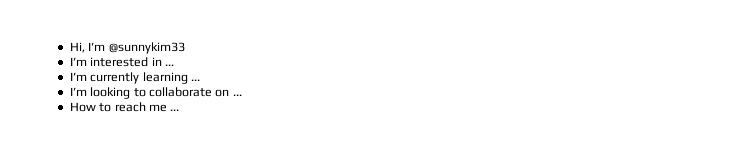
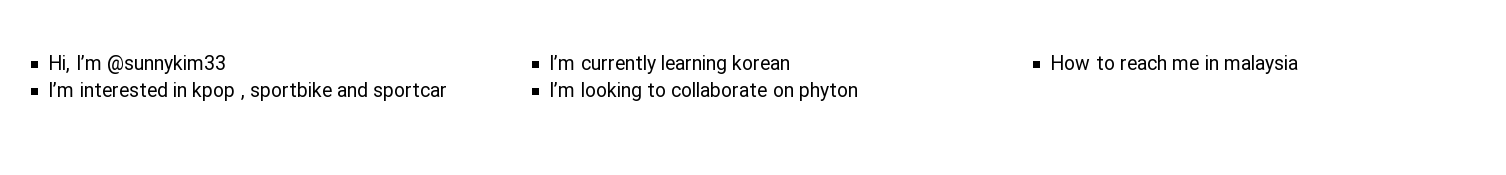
[164,64,174,66] ... -> [192,82,448,101] kpop , sportbike and sportcar
[190,79,200,81] ... -> [732,55,791,70] korean
[232,94,242,96] ... -> [798,82,858,101] phyton
[170,109,180,111] ... -> [1204,55,1298,74] in malaysia

